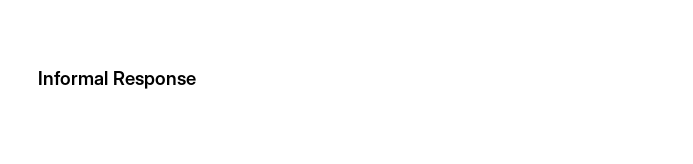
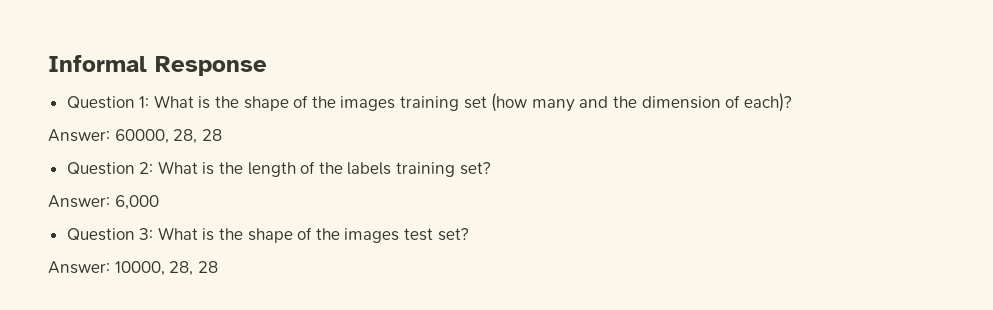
(196, 80) none -> [66,93,792,112] [48,129,222,144] [66,161,491,177] [48,195,159,210] [66,227,469,243] [48,261,218,276] // Question 1: What is the shape of the images training set (how many and the dimension of each)? // Answer: 60000, 28, 28 // Question 2: What is the length of the labels training set? // Answer: 6,000 // Question 3: What is the shape of the images test set? // Answer: 10000, 28, 28

